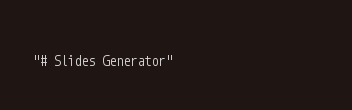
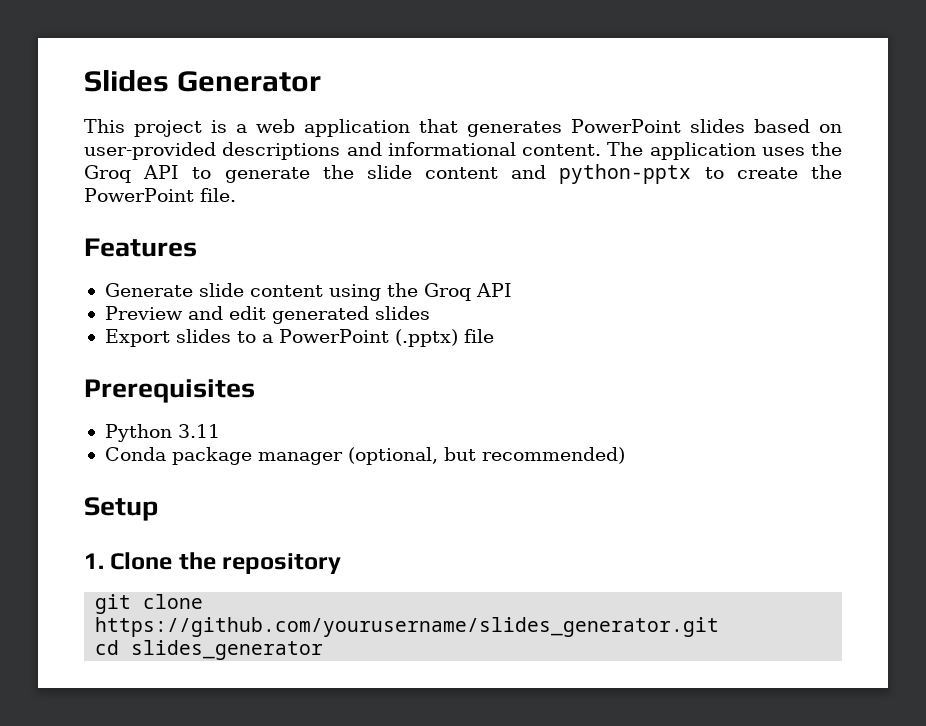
[32,55,172,66] "# Slides Generator" -> [84,70,322,92] [84,119,842,137] [84,142,842,160] [84,164,842,184] [84,188,236,202] [84,238,197,257] [104,283,512,301] [104,306,430,324] [104,329,494,347] [84,379,255,403] [104,424,220,442] [104,447,625,465] [84,497,158,521] [84,552,342,574] [95,594,204,614] [95,617,720,637] [95,640,324,660] Slides Generator // This project is a web application that generates PowerPoint slides based on user-provided descriptions and informational content. The application uses the Groq API to generate the slide content and python-pptx to create the PowerPoint file. // Features // Generate slide content using the Groq API // Preview and edit generated slides // Export slides to a PowerPoint (.pptx) file // Prerequisites // Python 3.11 // Conda package manager (optional, but recommended) // Setup // 1. Clone the repository // git clone https://github.com/yourusername/slides_generator.git // cd slides_generator

